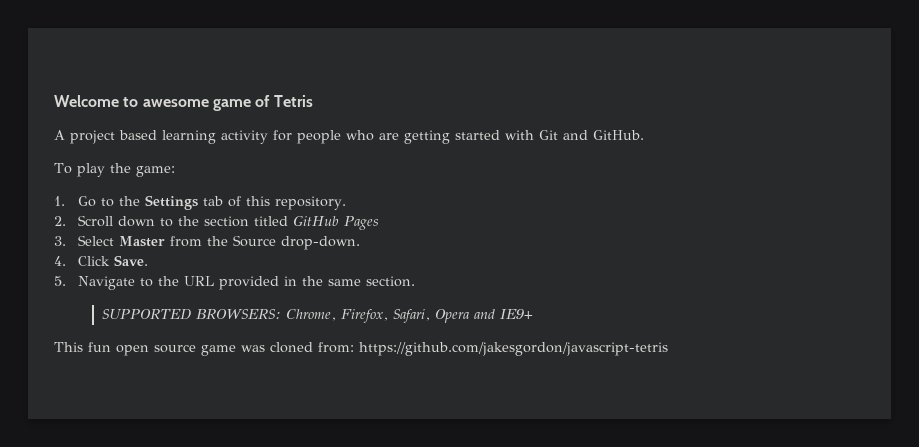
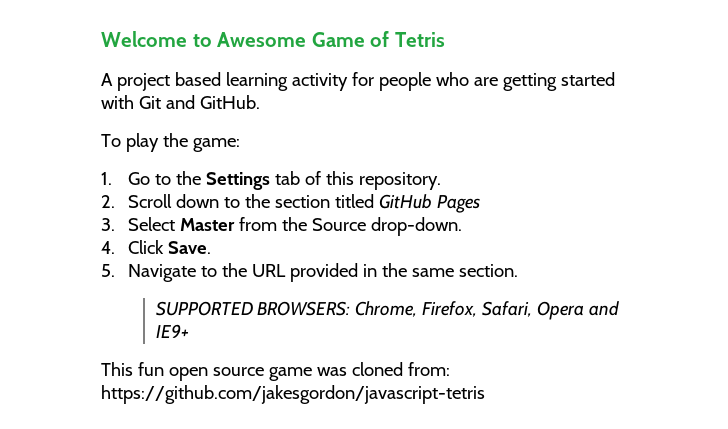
[142,99,251,111] awesome game -> [217,32,365,47] Awesome Game

